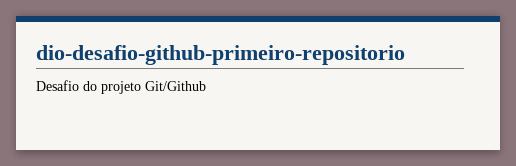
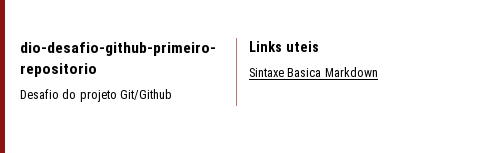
(206, 86) none -> [249,41,319,52] [249,67,378,77] // Links uteis // Sintaxe Basica Markdown

